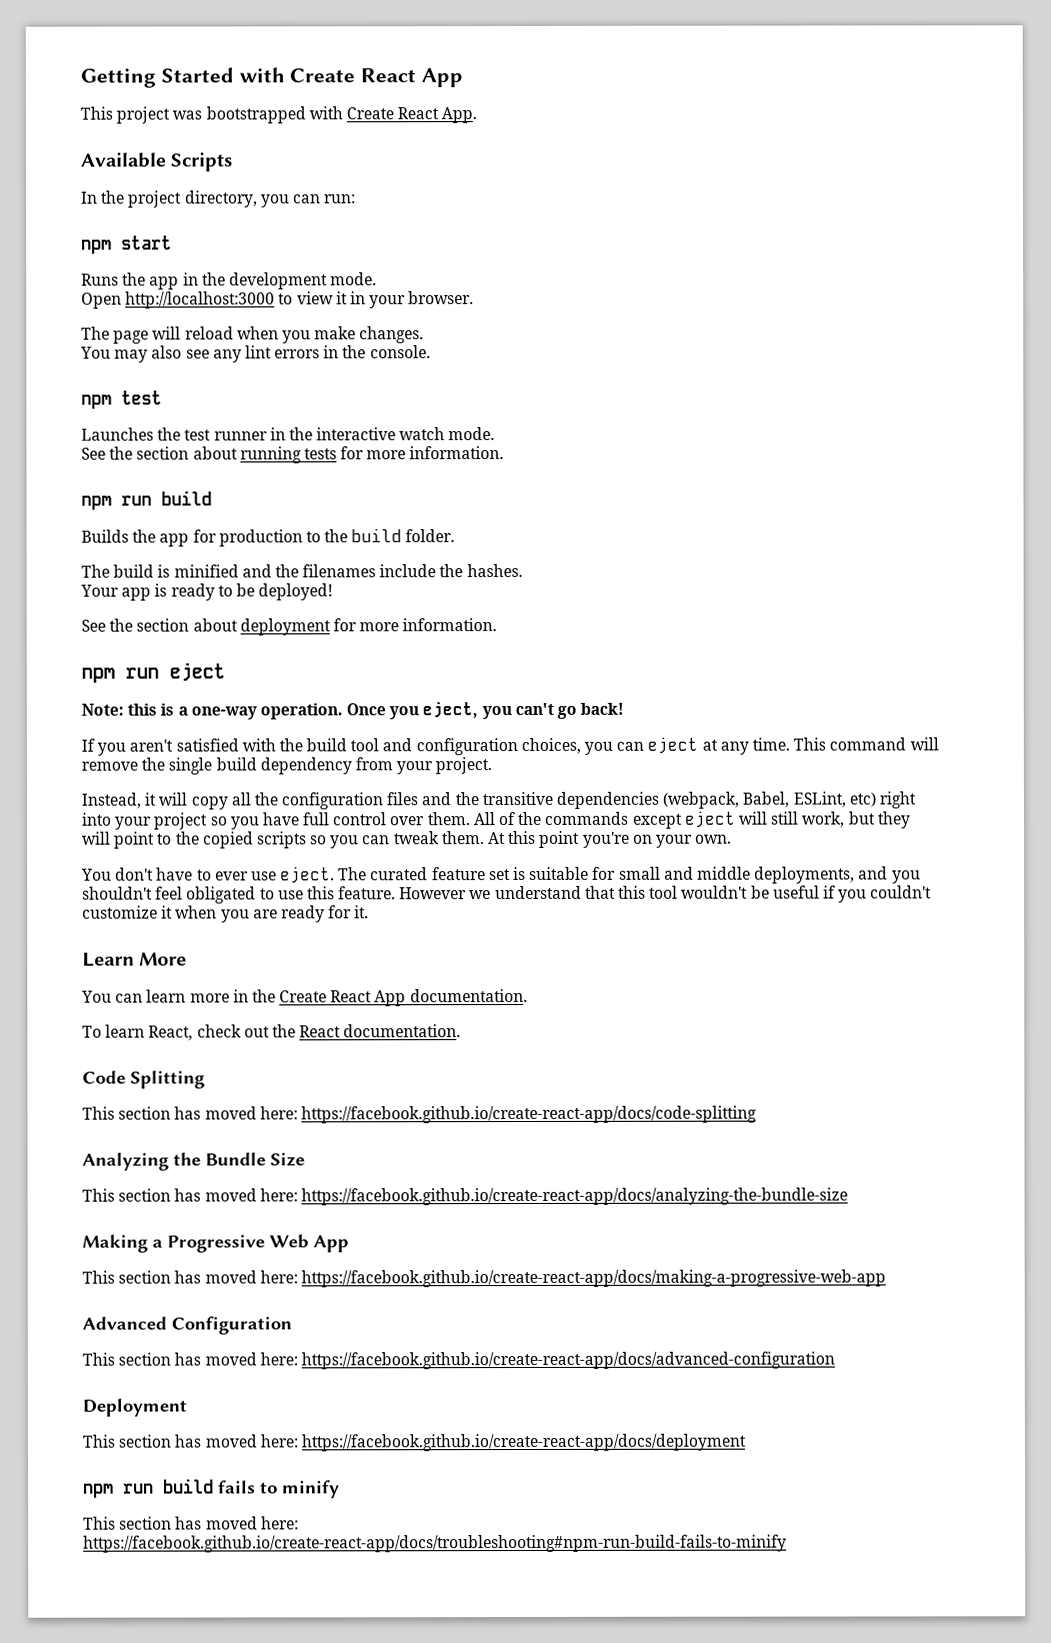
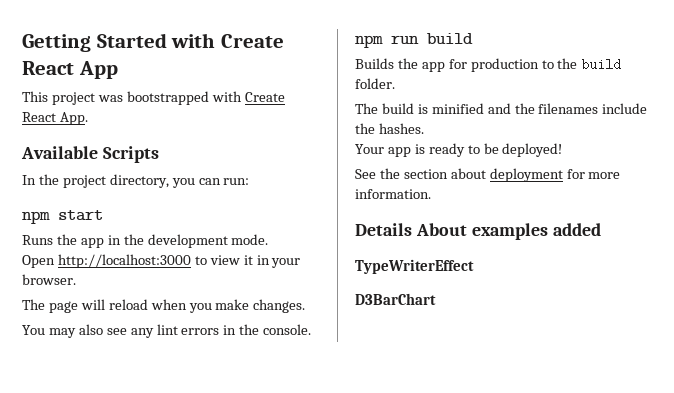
[81,390,162,409] [81,427,496,441] [81,446,505,464] // npm test // Launches the test runner in the interactive watch mode. // See the section about running tests for more information. -> (312, 329) none
[81,662,225,683] [81,702,625,720] [81,736,939,756] [81,757,493,775] [81,791,916,810] [81,810,911,830] [82,830,733,849] [81,866,921,884] [82,885,933,904] [82,905,370,923] [82,952,188,967] [81,988,528,1007] [82,1024,462,1041] [82,1070,205,1089] [82,1105,757,1124] [82,1152,305,1171] [82,1187,848,1206] [82,1234,349,1253] [82,1269,886,1288] [82,1316,292,1335] [82,1351,835,1370] [82,1398,187,1417] [82,1433,746,1452] [83,1478,340,1499] [83,1516,299,1530] [83,1534,787,1553] npm run eject // Note: this is a one-way operation. Once you eject, you can't go back! // If you aren't satisfied with the build tool and configuration choices, you can eject at any time. This command will remove the single build dependency from your project. // Instead, it will copy all the configuration files and the transitive dependencies (webpack, Babel, ESLint, etc) right into your project so you have full control over them. All of the commands except eject will still work, but they will point to the copied scripts so you can tweak them. At this point you're on your own. // You don't have to ever use eject. The curated feature set is suitable for small and middle deployments, and you shouldn't feel obligated to use this feature. However we understand that this tool wouldn't be useful if you couldn't customize it when you are ready for it. // Learn More // You can learn more in the Create React App documentation. // To learn React, check out the React documentation. // Code Splitting // This section has moved here: https://facebook.github.io/create-react-app/docs/code-splitting // Analyzing the Bundle Size // This section has moved here: https://facebook.github.io/create-react-app/docs/analyzing-the-bundle-size // Making a Progressive Web App // This section has moved here: https://facebook.github.io/create-react-app/docs/making-a-progressive-web-app // Advanced Configuration // This section has moved here: https://facebook.github.io/create-react-app/docs/advanced-configuration // Deployment // This section has moved here: https://facebook.github.io/create-react-app/docs/deployment // npm run build fails to minify // This section has moved here: https://facebook.github.io/create-react-app/docs/troubleshooting#npm-run-build-fails-to-minify -> [355,223,601,240] [355,259,474,274] [355,293,436,305] Details About examples added // TypeWriterEffect // D3BarChart

